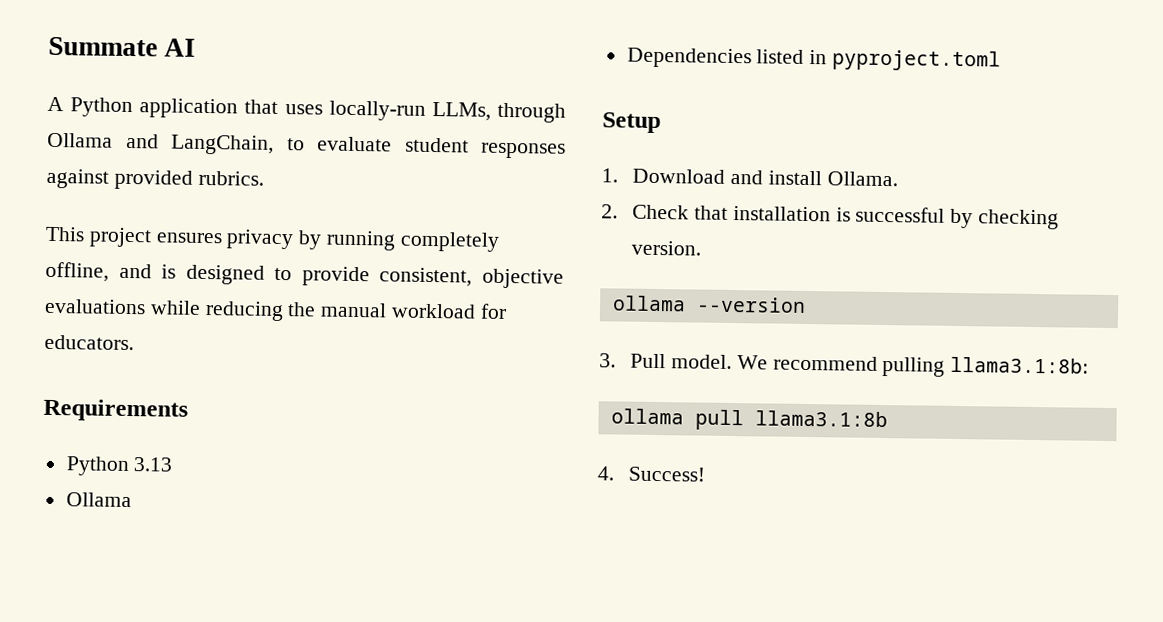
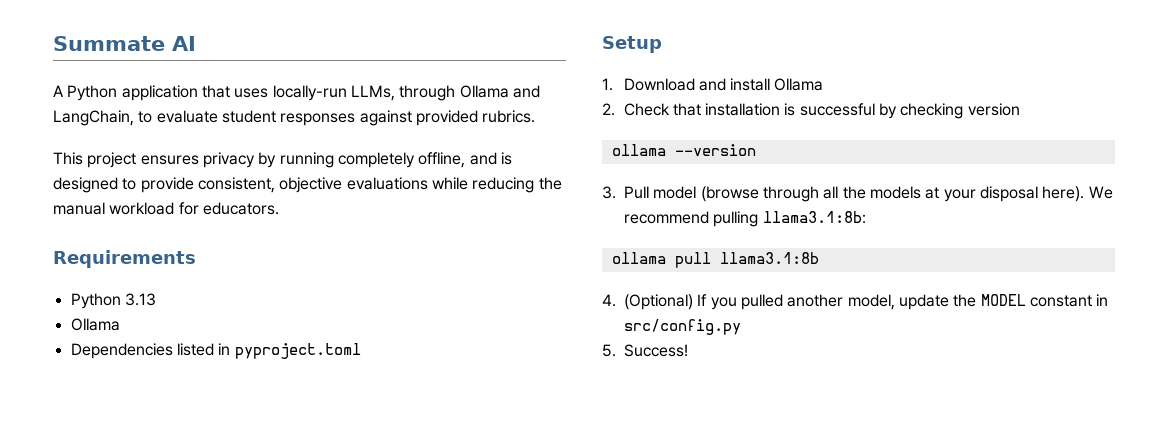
[826,171,898,187] Ollama. -> [774,78,824,91] Ollama
[631,240,702,256] version. -> [967,103,1020,116] version
[670,354,732,369] model. -> [653,186,1085,202] model (browse through all the models at your disposal here).
(614, 473) none -> [624,294,1109,310] [624,319,741,335] [602,344,616,357] (Optional) If you pulled another model, update the MODEL constant in src/config.py // 5.

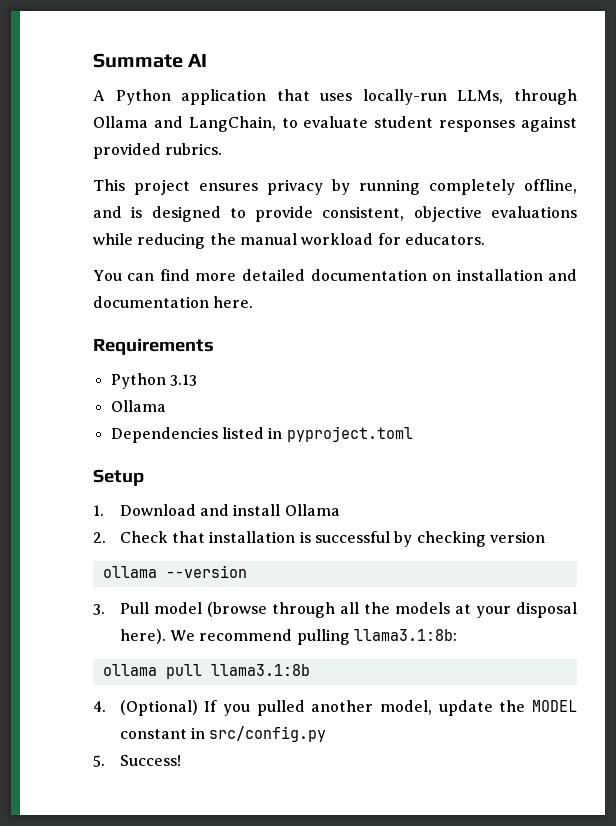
(279, 208) none -> [93,269,577,281] [93,296,254,308] // You can find more detailed documentation on installation and documentation here.

